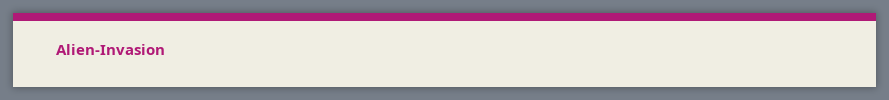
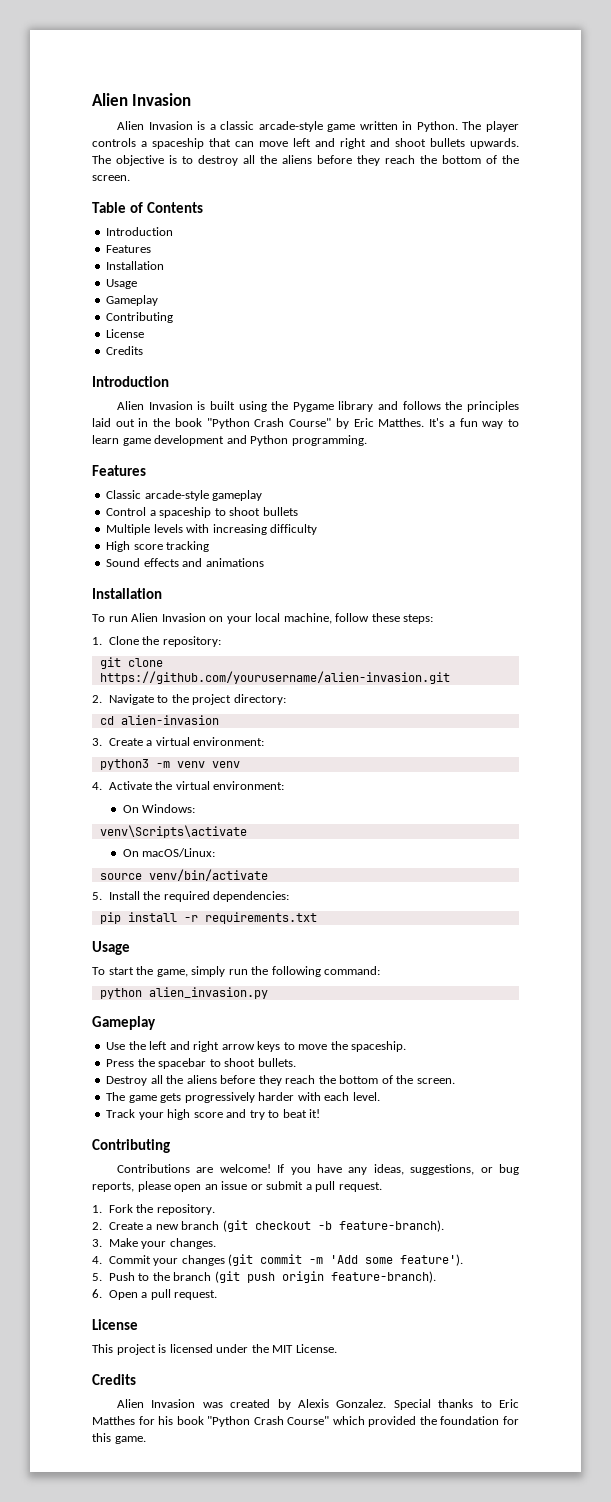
[56,44,165,55] Alien-Invasion -> [92,93,192,106] [116,121,520,132] [92,138,519,149] [92,155,519,166] [92,175,130,181] [92,202,204,213] [106,227,174,236] [106,245,152,253] [106,261,165,270] [106,279,138,289] [106,295,159,306] [106,312,174,323] [106,329,145,338] [106,346,144,355] [92,376,169,387] [116,401,519,412] [92,418,520,429] [92,435,367,446] [92,465,146,476] [106,490,263,501] [106,507,298,518] [106,524,318,535] [106,541,210,552] [106,558,264,567] [92,588,162,599] [92,613,434,624] [92,636,221,647] [99,657,163,669] [99,671,450,684] [92,694,286,705] [99,715,219,725] [92,737,265,746] [99,759,240,770] [92,781,285,790] [122,804,196,813] [99,825,247,838] [122,848,216,857] [99,869,268,881] [92,891,290,902] [99,912,317,924] [92,941,130,955] [92,966,381,977] [99,987,268,999] [92,1016,156,1030] [106,1041,407,1052] [106,1058,296,1069] [106,1075,455,1086] [106,1092,380,1103] [106,1109,321,1120] [92,1139,170,1153] [116,1164,519,1175] [92,1181,382,1192] [92,1204,215,1215] [92,1220,444,1232] [92,1238,216,1249] [92,1254,464,1266] [92,1271,436,1283] [92,1289,218,1300] [92,1319,138,1330] [92,1344,337,1355] [92,1374,136,1385] [116,1399,519,1410] [92,1416,519,1427] [92,1433,146,1444] Alien Invasion // Alien Invasion is a classic arcade-style game written in Python. The player controls a spaceship that can move left and right and shoot bullets upwards. The objective is to destroy all the aliens before they reach the bottom of the screen. // Table of Contents // Introduction // Features // Installation // Usage // Gameplay // Contributing // License // Credits // Introduction // Alien Invasion is built using the Pygame library and follows the principles laid out in the book "Python Crash Course" by Eric Matthes. It's a fun way to learn game development and Python programming. // Features // Classic arcade-style gameplay // Control a spaceship to shoot bullets // Multiple levels with increasing difficulty // High score tracking // Sound effects and animations // Installation // To run Alien Invasion on your local machine, follow these steps: // 1. Clone the repository: // git clone https://github.com/yourusername/alien-invasion.git // 2. Navigate to the project directory: // cd alien-invasion // 3. Create a virtual environment: // python3 -m venv venv // 4. Activate the virtual environment: // On Windows: // venv\Scripts\activate // On macOS/Linux: // source venv/bin/activate // 5. Install the required dependencies: // pip install -r requirements.txt // Usage // To start the game, simply run the following command: // python alien_invasion.py // Gameplay // Use the left and right arrow keys to move the spaceship. // Press the spacebar to shoot bullets. // Destroy all the aliens before they reach the bottom of the screen. // The game gets progressively harder with each level. // Track your high score and try to beat it! // Contributing // Contributions are welcome! If you have any ideas, suggestions, or bug reports, please open an issue or submit a pull request. // 1. Fork the repository. // 2. Create a new branch (git checkout -b feature-branch). // 3. Make your changes. // 4. Commit your changes (git commit -m 'Add some feature'). // 5. Push to the branch (git push origin feature-branch). // 6. Open a pull request. // License // This project is licensed under the MIT License. // Credits // Alien Invasion was created by Alexis Gonzalez. Special thanks to Eric Matthes for his book "Python Crash Course" which provided the foundation for this game.

